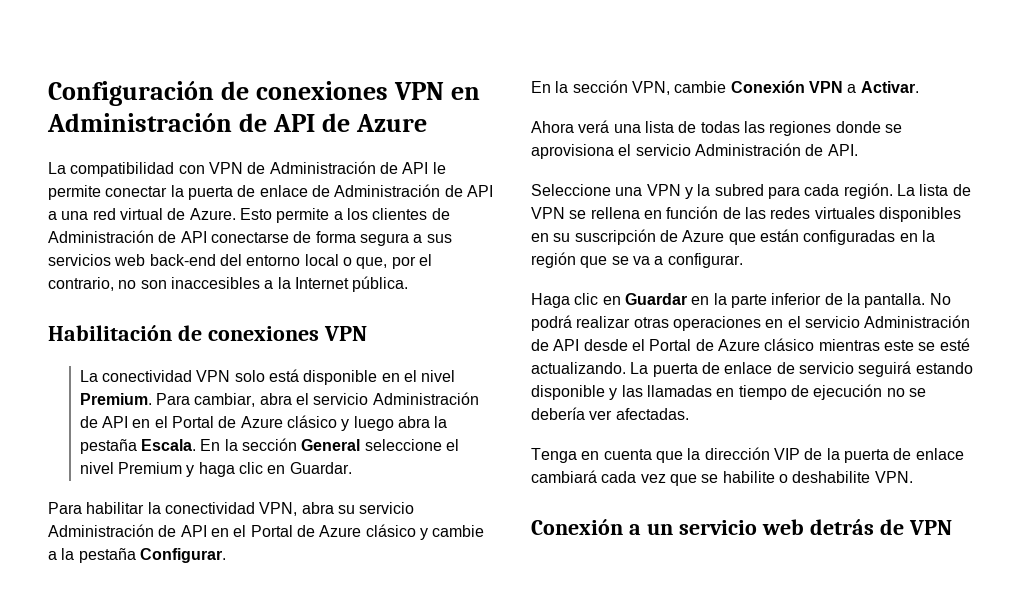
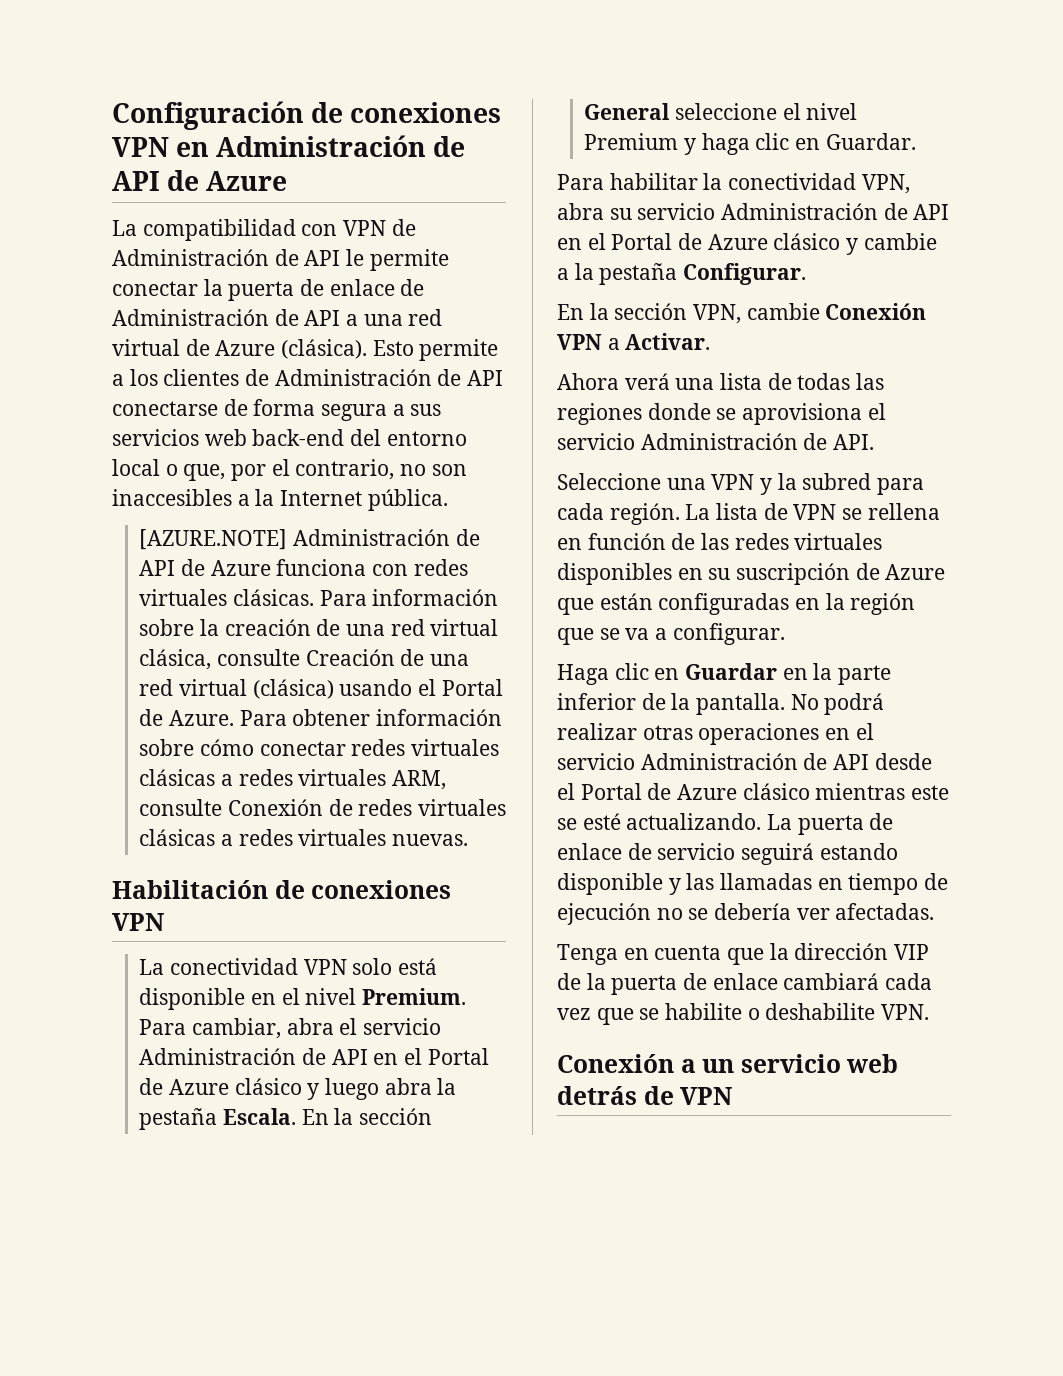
[189,208,236,220] Azure. -> [215,339,368,359] Azure (clásica).
(409, 284) none -> [139,529,480,550] [139,559,468,576] [139,589,499,606] [139,619,499,636] [139,649,469,670] [139,679,503,699] [139,709,502,726] [139,739,499,756] [139,769,446,790] [139,799,506,816] [139,829,468,846] // [AZURE.NOTE] Administración de API de Azure funciona con redes virtuales clásicas. Para información sobre la creación de una red virtual clásica, consulte Creación de una red virtual (clásica) usando el Portal de Azure. Para obtener información sobre cómo conectar redes virtuales clásicas a redes virtuales ARM, consulte Conexión de redes virtuales clásicas a redes virtuales nuevas.

